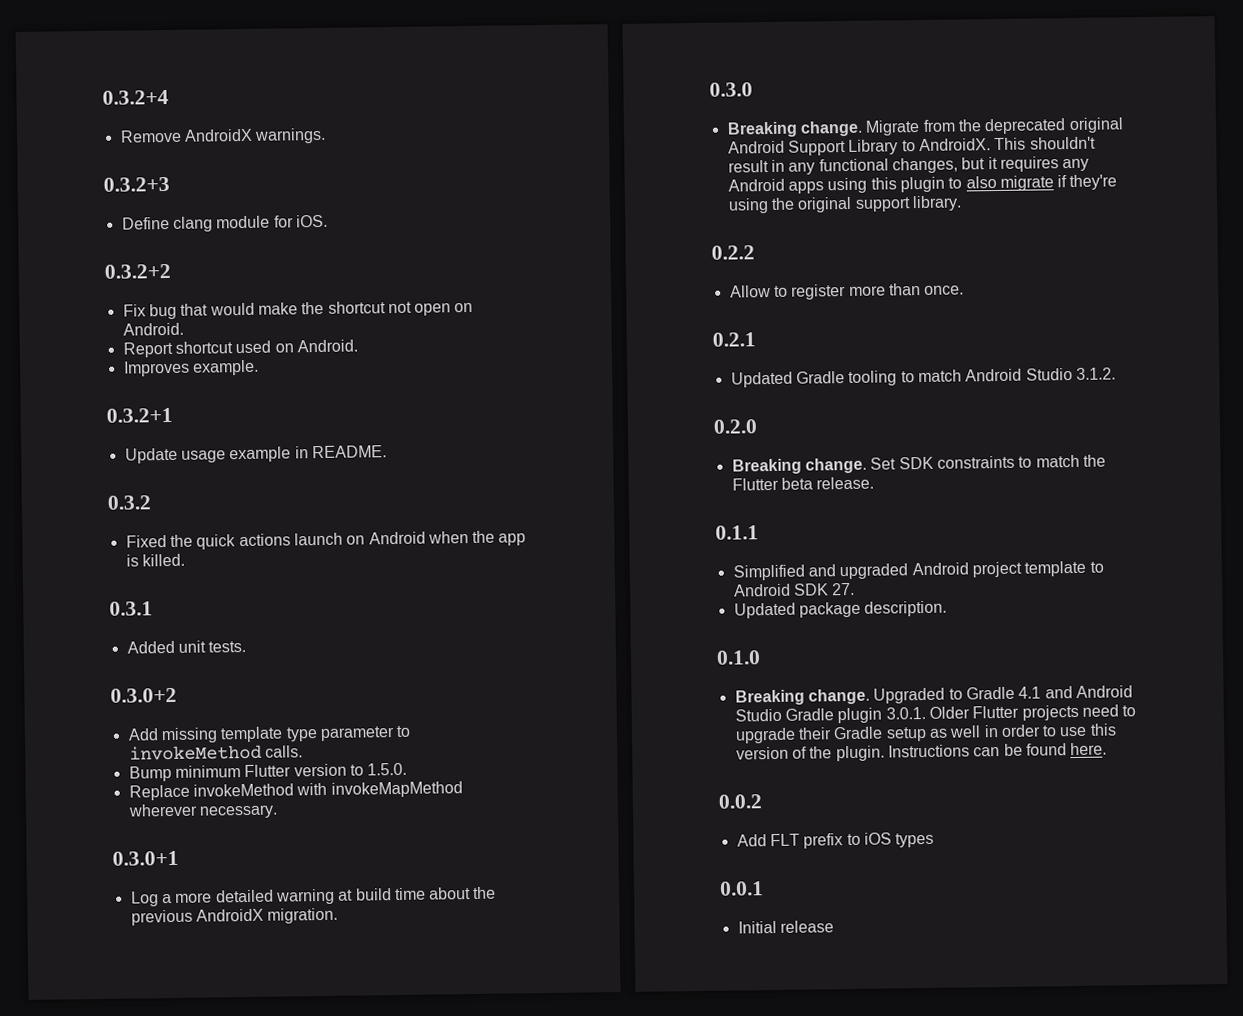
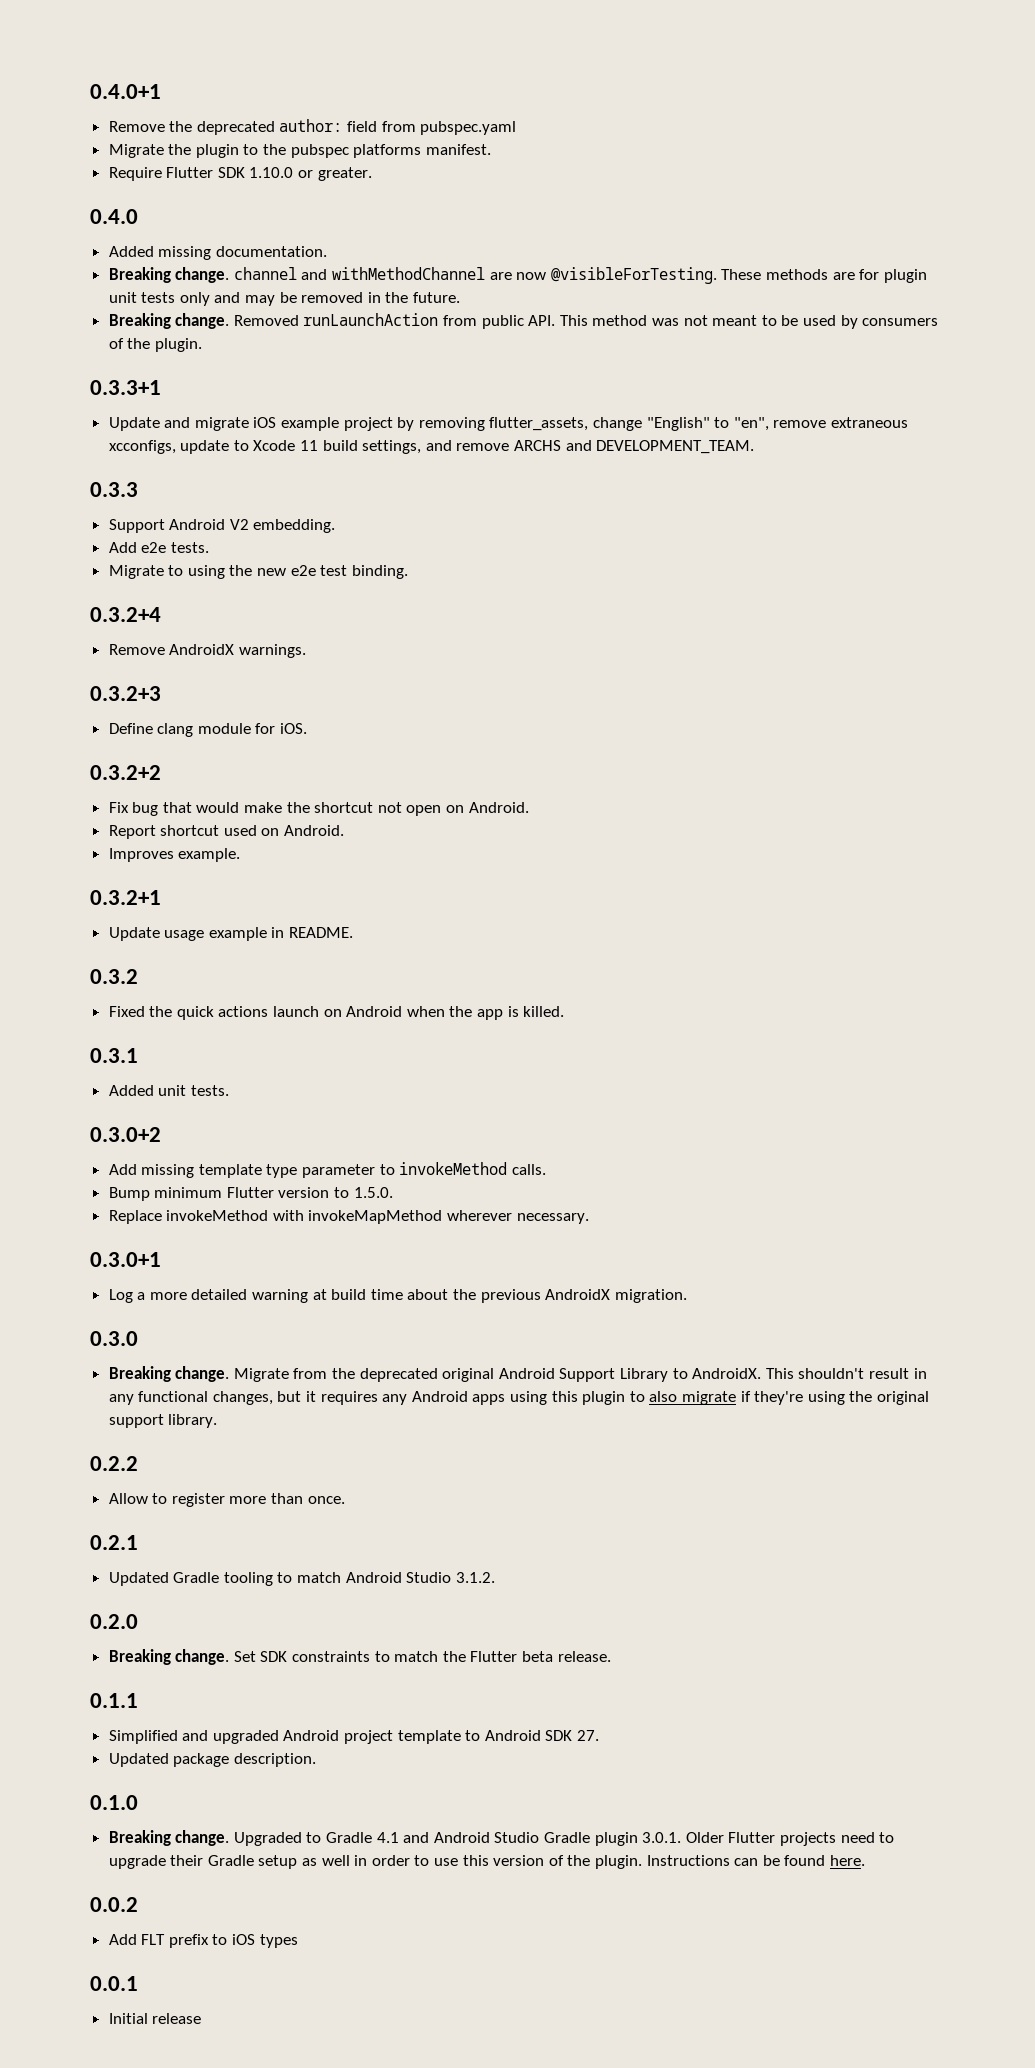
(102, 97) none -> [90,84,161,99] [108,119,517,135] [108,144,491,158] [108,167,372,181] [90,209,138,224] [108,246,327,260] [108,267,927,284] [108,292,461,306] [108,313,939,329] [108,338,202,352] [90,380,161,395] [108,417,908,431] [108,440,755,454] [90,482,138,497] [108,519,336,533] [108,542,209,553] [108,565,408,579] 0.4.0+1 // Remove the deprecated author: field from pubspec.yaml // Migrate the plugin to the pubspec platforms manifest. // Require Flutter SDK 1.10.0 or greater. // 0.4.0 // Added missing documentation. // Breaking change. channel and withMethodChannel are now @visibleForTesting. These methods are for plugin unit tests only and may be removed in the future. // Breaking change. Removed runLaunchAction from public API. This method was not meant to be used by consumers of the plugin. // 0.3.3+1 // Update and migrate iOS example project by removing flutter_assets, change "English" to "en", remove extraneous xcconfigs, update to Xcode 11 build settings, and remove ARCHS and DEVELOPMENT_TEAM. // 0.3.3 // Support Android V2 embedding. // Add e2e tests. // Migrate to using the new e2e test binding. //

